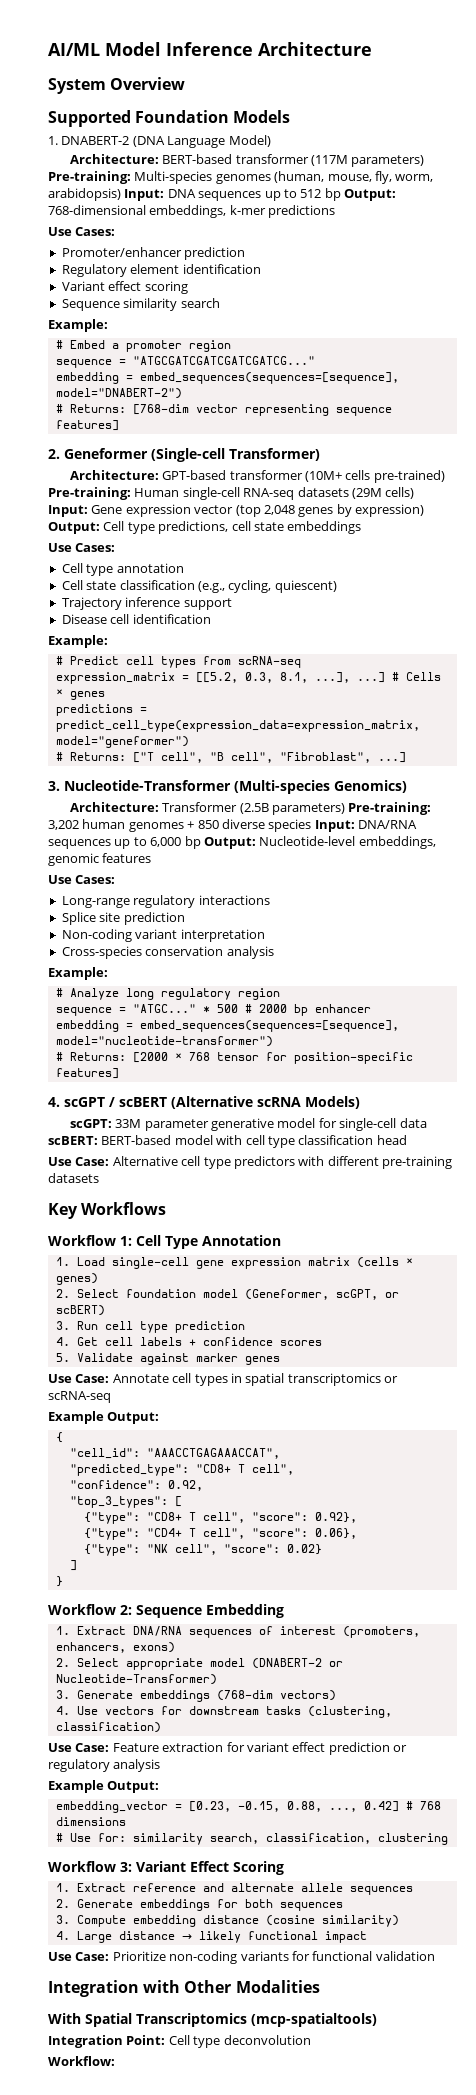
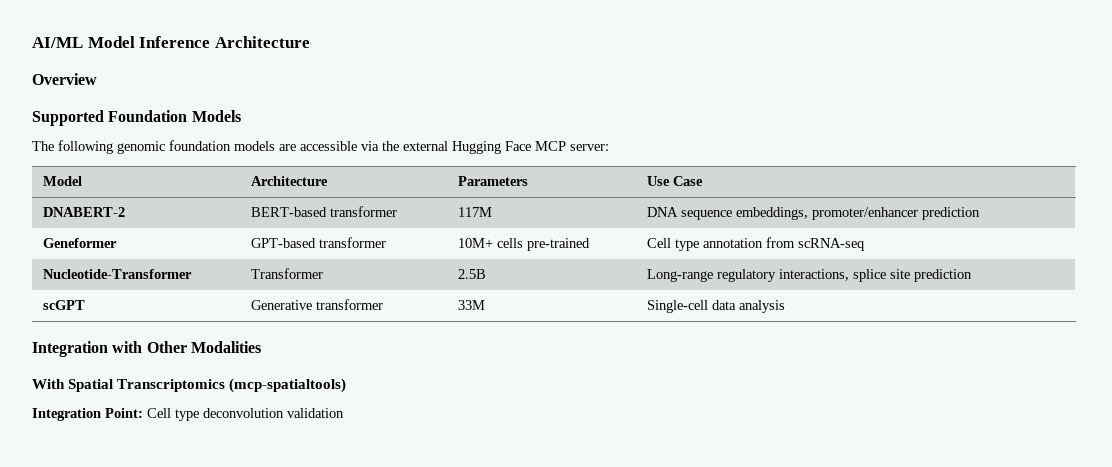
[48,78,106,94] System -> (310, 42) none
[48,135,271,148] [69,154,425,167] [48,171,434,184] [48,188,396,201] [48,205,336,218] [48,227,116,236] [61,247,246,260] [61,264,261,277] [61,281,188,294] [61,298,220,311] [48,319,108,332] [55,340,231,352] [55,356,315,368] [55,372,399,384] [55,388,182,399] [55,404,392,416] [55,420,119,431] [48,448,320,462] [69,470,445,483] [48,487,415,500] [48,504,424,517] [48,521,362,534] [48,543,116,552] [61,563,184,576] [61,580,337,593] [61,597,232,610] [61,614,211,624] [48,635,108,648] [55,656,301,668] [55,672,441,684] [55,689,105,700] [55,704,147,716] [55,720,420,732] [55,736,189,748] [55,752,406,763] [48,780,407,794] [69,802,432,815] [48,819,417,832] [48,836,436,849] [48,853,152,866] [48,875,116,884] [61,895,270,908] [61,912,185,925] [61,929,265,942] [61,946,274,959] [48,967,108,980] [55,988,280,1000] [55,1004,371,1016] [55,1020,399,1032] [55,1036,273,1047] [55,1052,413,1064] [55,1068,119,1079] [48,1096,360,1109] [69,1118,427,1131] [48,1135,407,1148] [48,1156,452,1169] [48,1173,99,1183] [48,1202,167,1219] [48,1235,281,1249] [55,1257,413,1269] [55,1273,98,1285] [55,1289,399,1300] [55,1305,105,1316] [55,1321,245,1333] [55,1337,322,1346] [55,1353,280,1365] [48,1373,398,1386] [48,1391,111,1403] [48,1411,160,1424] [55,1432,63,1443] [69,1448,280,1459] [69,1464,294,1476] [69,1480,203,1491] [69,1496,182,1508] [83,1512,357,1524] [83,1528,357,1540] [83,1544,322,1556] [69,1560,77,1571] [55,1576,63,1587] [48,1604,284,1618] [55,1626,420,1638] [55,1642,175,1653] [55,1658,343,1670] [55,1674,217,1685] [55,1690,336,1702] [55,1706,392,1718] [55,1722,161,1733] [48,1742,407,1755] [48,1759,161,1772] [48,1780,160,1793] [55,1801,441,1813] [55,1817,126,1826] [55,1833,448,1845] [48,1861,284,1875] [55,1883,413,1895] [55,1899,343,1911] [55,1915,399,1927] [55,1931,367,1943] [48,1951,435,1964] 1. DNABERT-2 (DNA Language Model) // Architecture: BERT-based transformer (117M parameters) Pre-training: Multi-species genomes (human, mouse, fly, worm, arabidopsis) Input: DNA sequences up to 512 bp Output: 768-dimensional embeddings, k-mer predictions // Use Cases: // Promoter/enhancer prediction // Regulatory element identification // Variant effect scoring // Sequence similarity search // Example: // # Embed a promoter region // sequence = "ATGCGATCGATCGATCGATCG..." // embedding = embed_sequences(sequences=[sequence], model="DNABERT-2") // # Returns: [768-dim vector representing sequence features] // 2. Geneformer (Single-cell Transformer) // Architecture: GPT-based transformer (10M+ cells pre-trained) Pre-training: Human single-cell RNA-seq datasets (29M cells) Input: Gene expression vector (top 2,048 genes by expression) Output: Cell type predictions, cell state embeddings // Use Cases: // Cell type annotation // Cell state classification (e.g., cycling, quiescent) // Trajectory inference support // Disease cell identification // Example: // # Predict cell types from scRNA-seq // expression_matrix = [[5.2, 0.3, 8.1, ...], ...] # Cells × genes // predictions = predict_cell_type(expression_data=expression_matrix, model="geneformer") // # Returns: ["T cell", "B cell", "Fibroblast", ...] // 3. Nucleotide-Transformer (Multi-species Genomics) // Architecture: Transformer (2.5B parameters) Pre-training: 3,202 human genomes + 850 diverse species Input: DNA/RNA sequences up to 6,000 bp Output: Nucleotide-level embeddings, genomic features // Use Cases: // Long-range regulatory interactions // Splice site prediction // Non-coding variant interpretation // Cross-species conservation analysis // Example: // # Analyze long regulatory region // sequence = "ATGC..." * 500 # 2000 bp enhancer // embedding = embed_sequences(sequences=[sequence], model="nucleotide-transformer") // # Returns: [2000 × 768 tensor for position-specific features] // 4. scGPT / scBERT (Alternative scRNA Models) // scGPT: 33M parameter generative model for single-cell data scBERT: BERT-based model with cell type classification head // Use Case: Alternative cell type predictors with different pre-training datasets // Key Workflows // Workflow 1: Cell Type Annotation // 1. Load single-cell gene expression matrix (cells × genes) // 2. Select foundation model (Geneformer, scGPT, or scBERT) // 3. Run cell type prediction // 4. Get cell labels + confidence scores // 5. Validate against marker genes // Use Case: Annotate cell types in spatial transcriptomics or scRNA-seq // Example Output: // { // "cell_id": "AAACCTGAGAAACCAT", // "predicted_type": "CD8+ T cell", // "confidence": 0.92, // "top_3_types": [ // {"type": "CD8+ T cell", "score": 0.92}, // {"type": "CD4+ T cell", "score": 0.06}, // {"type": "NK cell", "score": 0.02} // ] // } // Workflow 2: Sequence Embedding // 1. Extract DNA/RNA sequences of interest (promoters, enhancers, exons) // 2. Select appropriate model (DNABERT-2 or Nucleotide-Transformer) // 3. Generate embeddings (768-dim vectors) // 4. Use vectors for downstream tasks (clustering, classification) // Use Case: Feature extraction for variant effect prediction or regulatory analysis // Example Output: // embedding_vector = [0.23, -0.15, 0.88, ..., 0.42] # 768 dimensions // # Use for: similarity search, classification, clustering // Workflow 3: Variant Effect Scoring // 1. Extract reference and alternate allele sequences // 2. Generate embeddings for both sequences // 3. Compute embedding distance (cosine similarity) // 4. Large distance → likely functional impact // Use Case: Prioritize non-coding variants for functional validation -> [32,140,609,154] [42,176,82,186] [250,176,328,186] [457,176,528,186] [646,176,703,186] [42,207,125,217] [250,206,397,217] [457,207,492,217] [646,207,980,220] [42,238,117,248] [250,237,386,248] [457,238,590,251] [646,237,864,251] [42,269,192,279] [250,268,323,279] [457,269,486,279] [646,269,972,282] [42,300,85,310] [250,299,383,310] [457,300,485,310] [646,300,785,313] The following genomic foundation models are accessible via the external Hugging Face MCP server: // Model | Architecture | Parameters | Use Case // DNABERT-2 | BERT-based transformer | 117M | DNA sequence embeddings, promoter/enhancer prediction // Geneformer | GPT-based transformer | 10M+ cells pre-trained | Cell type annotation from scRNA-seq // Nucleotide-Transformer | Transformer | 2.5B | Long-range regulatory interactions, splice site prediction // scGPT | Generative transformer | 33M | Single-cell data analysis
[48,2056,115,2066] // Workflow: -> [287,408,344,418] validation

